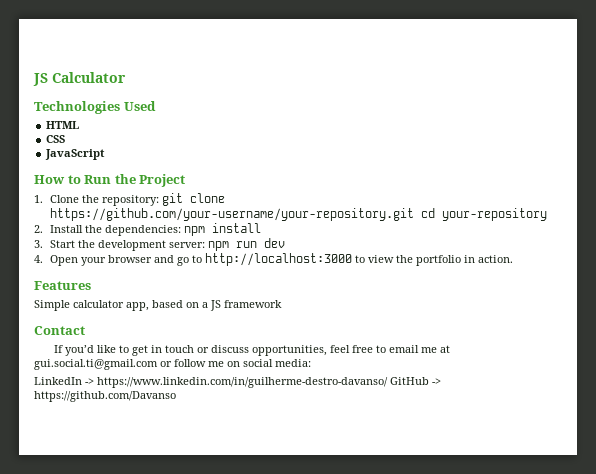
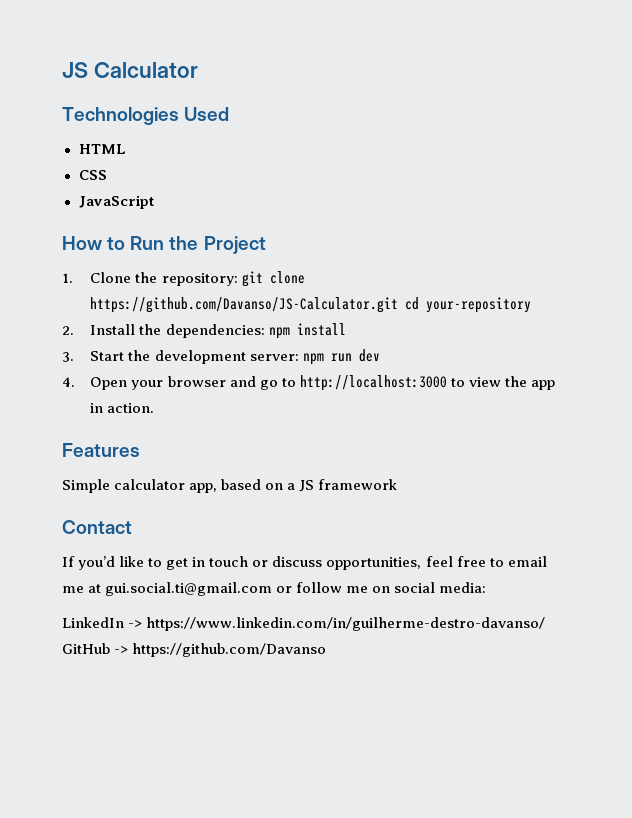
[49,208,414,221] https://github.com/your-username/your-repository.git -> [90,297,399,313] https://github.com/Davanso/JS-Calculator.git
[415,255,461,266] portfolio -> [530,380,555,390] app

